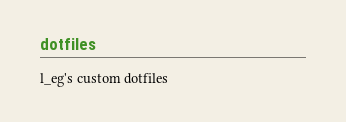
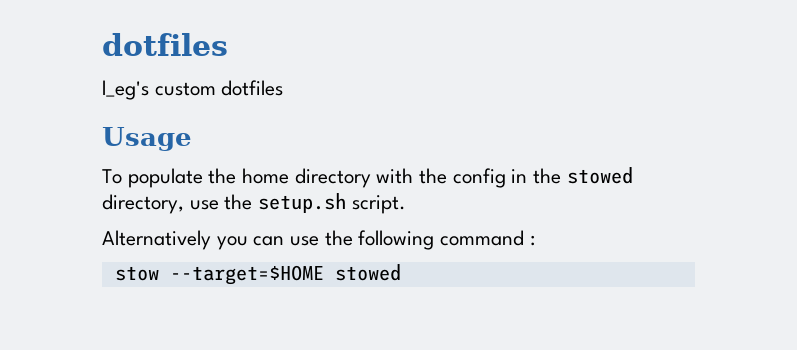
(168, 78) none -> [102,127,192,151] [102,167,633,188] [102,193,406,214] [102,230,535,250] [114,264,401,285] // Usage // To populate the home directory with the config in the stowed directory, use the setup.sh script. // Alternatively you can use the following command : // stow --target=$HOME stowed

